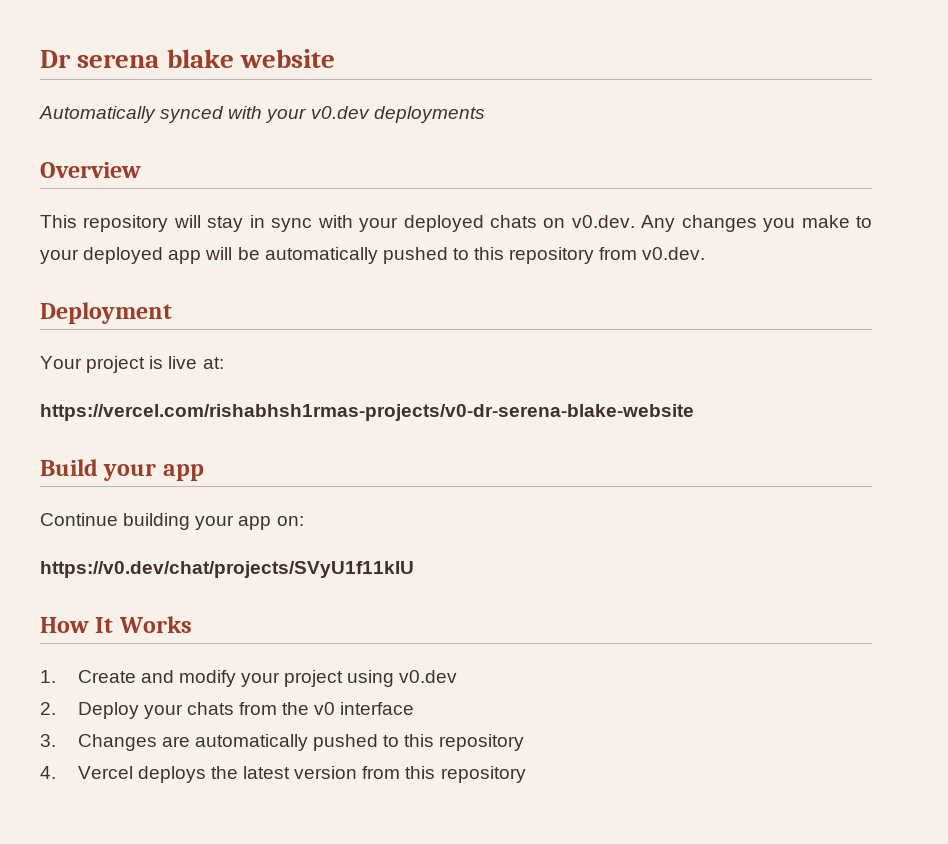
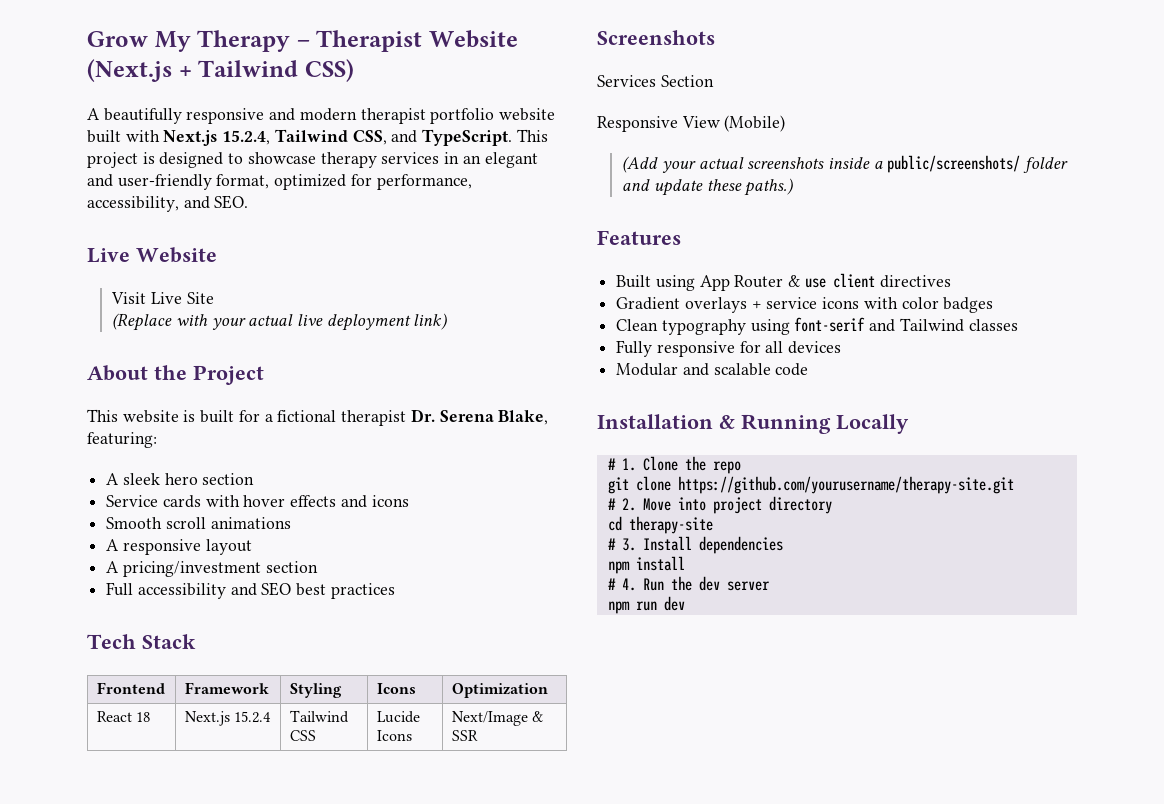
[40,49,335,68] [39,106,485,123] [40,162,141,178] [40,215,872,232] [40,247,706,264] [40,302,172,324] [40,356,224,373] [40,404,694,421] [40,459,204,481] [40,513,304,530] [40,561,414,578] [40,616,192,633] [40,670,458,687] [40,702,415,719] [40,734,525,751] [40,766,526,783] Dr serena blake website // Automatically synced with your v0.dev deployments // Overview // This repository will stay in sync with your deployed chats on v0.dev. Any changes you make to your deployed app will be automatically pushed to this repository from v0.dev. // Deployment // Your project is live at: // https://vercel.com/rishabhsh1rmas-projects/v0-dr-serena-blake-website // Build your app // Continue building your app on: // https://v0.dev/chat/projects/SVyU1f11kIU // How It Works // 1. Create and modify your project using v0.dev // 2. Deploy your chats from the v0 interface // 3. Changes are automatically pushed to this repository // 4. Vercel deploys the latest version from this repository -> [87,30,519,52] [87,59,354,82] [87,108,556,124] [87,129,548,146] [87,152,538,168] [87,174,472,190] [87,195,249,212] [87,247,217,263] [111,292,214,304] [112,313,448,331] [87,365,264,385] [87,409,549,426] [87,432,157,448] [106,473,255,485] [106,495,409,508] [106,517,291,529] [106,539,252,555] [106,561,318,577] [106,582,395,599] [87,634,196,649] [96,682,165,694] [184,682,269,694] [289,683,342,698] [376,683,416,694] [451,683,548,698] [96,711,150,722] [184,711,271,726] [289,710,349,723] [289,730,316,741] [376,711,420,723] [376,730,412,741] [451,711,543,726] [451,730,478,741] [597,30,715,45] [597,75,714,87] [597,115,786,132] [622,155,1069,173] [622,178,794,196] [597,230,681,245] [616,273,951,291] [616,297,994,313] [616,317,1018,335] [616,340,842,357] [616,363,809,376] [597,414,909,434] [607,456,741,474] [607,476,1014,494] [607,496,832,514] [607,516,713,534] [607,536,783,554] [607,556,685,574] [607,576,770,591] [607,596,685,614] Grow My Therapy – Therapist Website (Next.js + Tailwind CSS) // A beautifully responsive and modern therapist portfolio website built with Next.js 15.2.4, Tailwind CSS, and TypeScript. This project is designed to showcase therapy services in an elegant and user-friendly format, optimized for performance, accessibility, and SEO. // Live Website // Visit Live Site // (Replace with your actual live deployment link) // About the Project // This website is built for a fictional therapist Dr. Serena Blake, featuring: // A sleek hero section // Service cards with hover effects and icons // Smooth scroll animations // A responsive layout // A pricing/investment section // Full accessibility and SEO best practices // Tech Stack // Frontend | Framework | Styling | Icons | Optimization // React 18 | Next.js 15.2.4 | Tailwind CSS | Lucide Icons | Next/Image & SSR // Screenshots // Services Section // Responsive View (Mobile) // (Add your actual screenshots inside a public/screenshots/ folder and update these paths.) // Features // Built using App Router & use client directives // Gradient overlays + service icons with color badges // Clean typography using font-serif and Tailwind classes // Fully responsive for all devices // Modular and scalable code // Installation & Running Locally // # 1. Clone the repo // git clone https://github.com/yourusername/therapy-site.git // # 2. Move into project directory // cd therapy-site // # 3. Install dependencies // npm install // # 4. Run the dev server // npm run dev

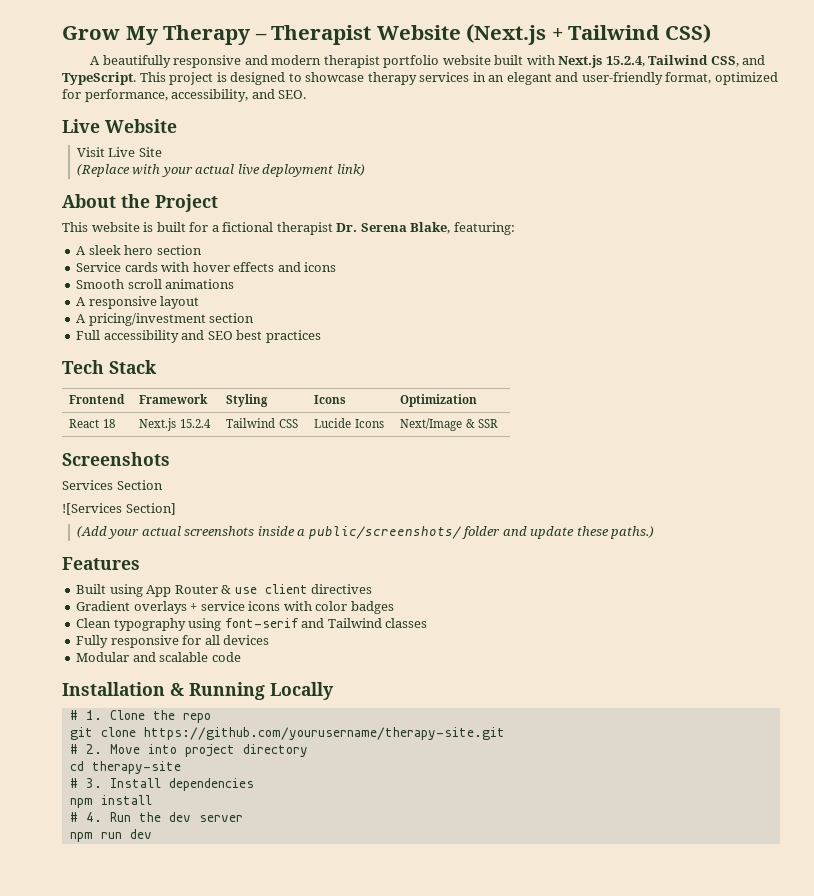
[597,115,786,132] Responsive View (Mobile) -> [62,503,176,515] ![Services Section]

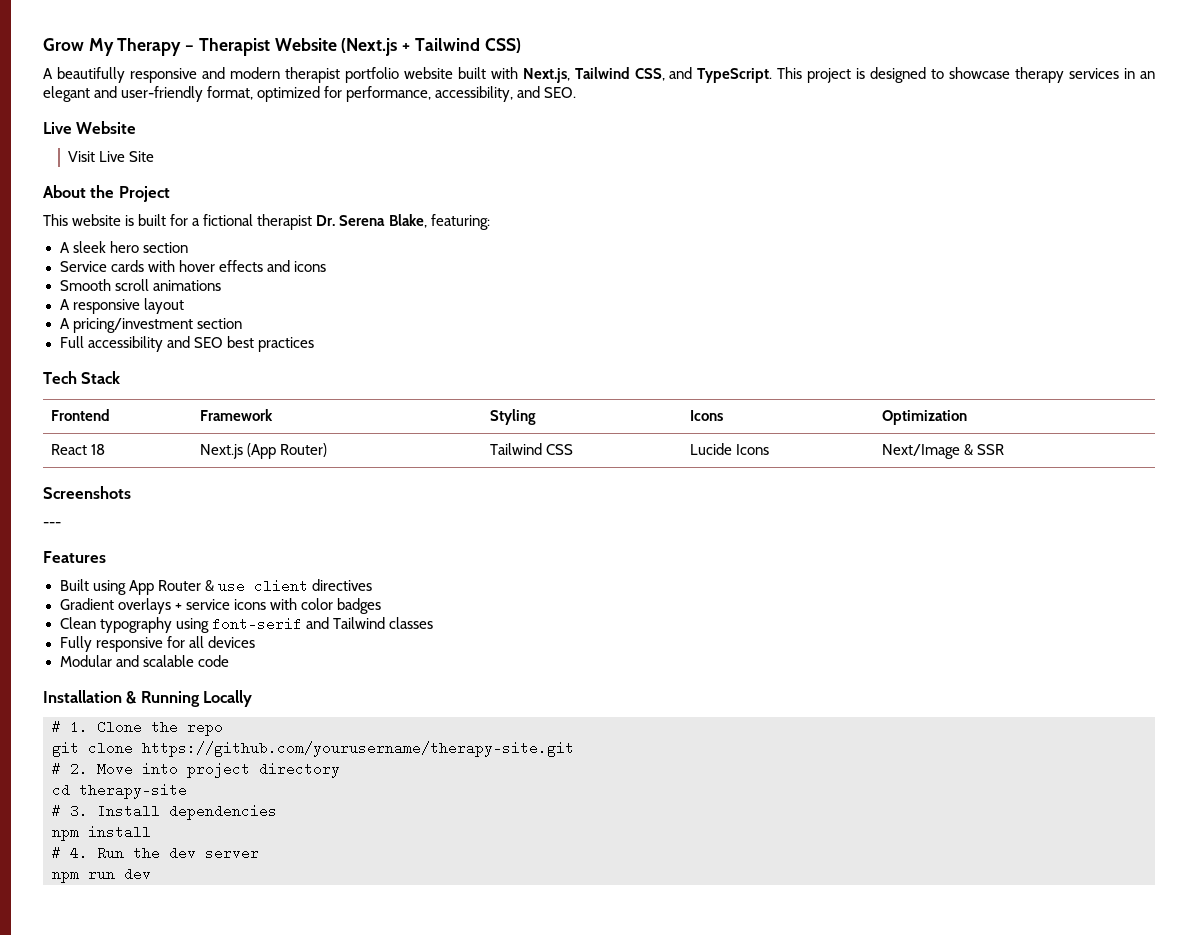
[558,55,645,68] Next.js 15.2.4, -> [522,68,570,83] Next.js,
[76,164,365,177] // (Replace with your actual live deployment link) -> (155, 156) none
[179,419,211,428] 15.2.4 -> [246,443,328,459] (App Router)
[62,480,163,490] [62,503,176,515] [76,526,655,539] Services Section // ![Services Section] // (Add your actual screenshots inside a public/screenshots/ folder and update these paths.) -> [43,522,61,527] ---

